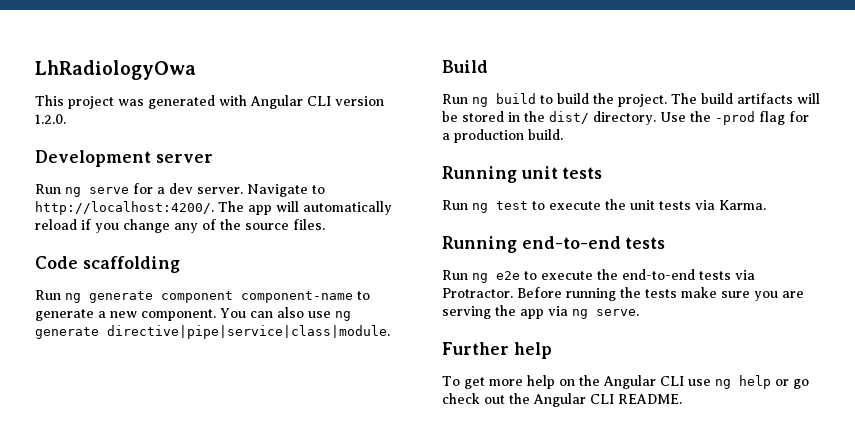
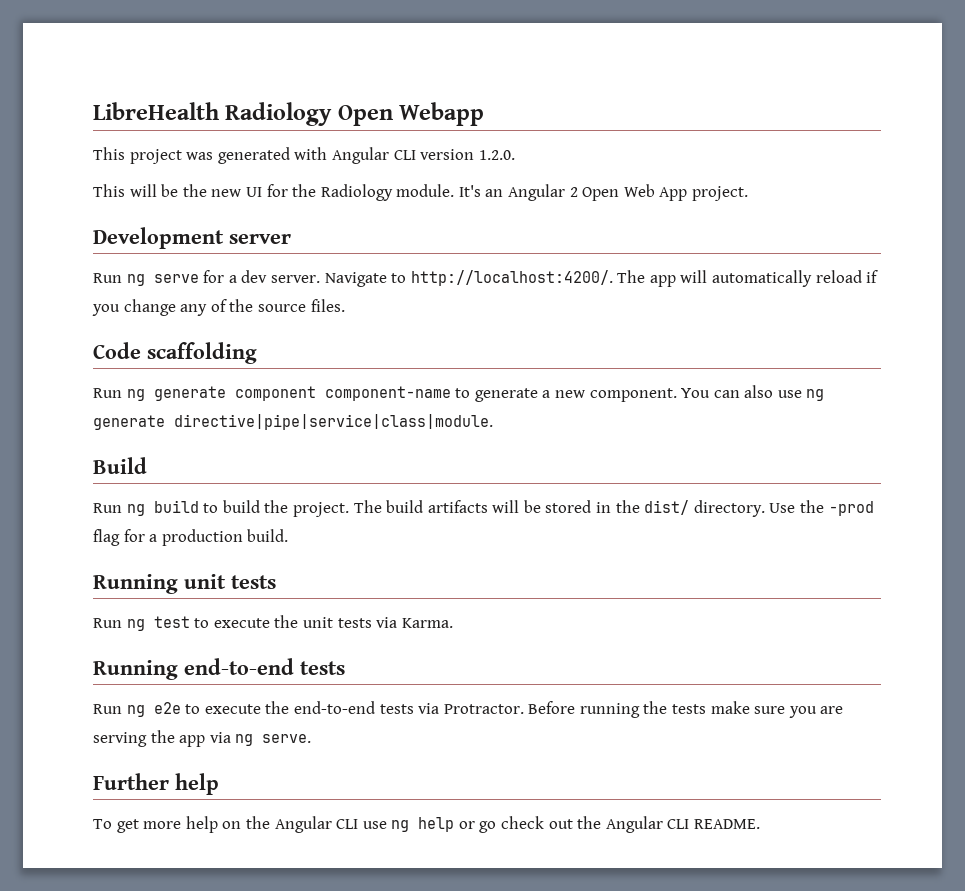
[35,60,196,80] LhRadiologyOwa -> [93,102,485,126] LibreHealth Radiology Open Webapp
(66, 119) none -> [93,184,749,201] // This will be the new UI for the Radiology module. It's an Angular 2 Open Web App project.

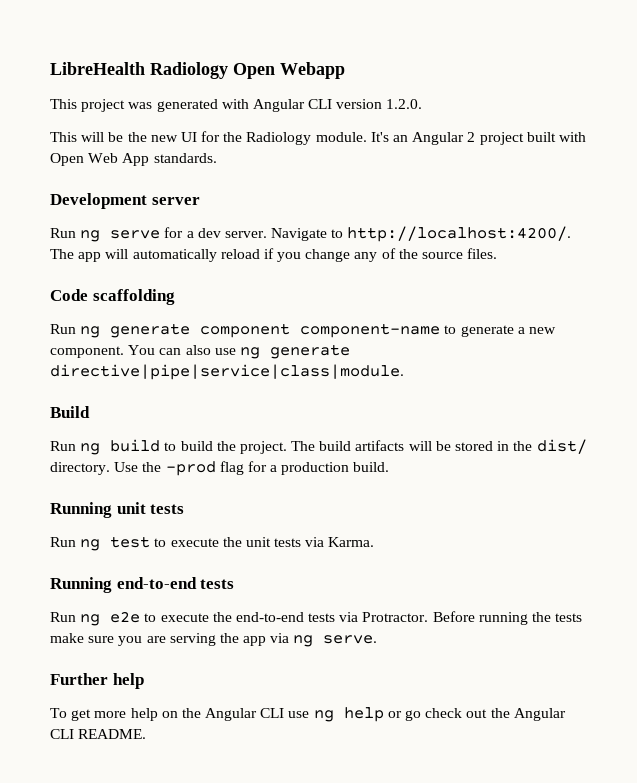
(578, 192) none -> [479,132,586,145] project built with
[692,186,749,201] project. -> [153,153,217,163] standards.

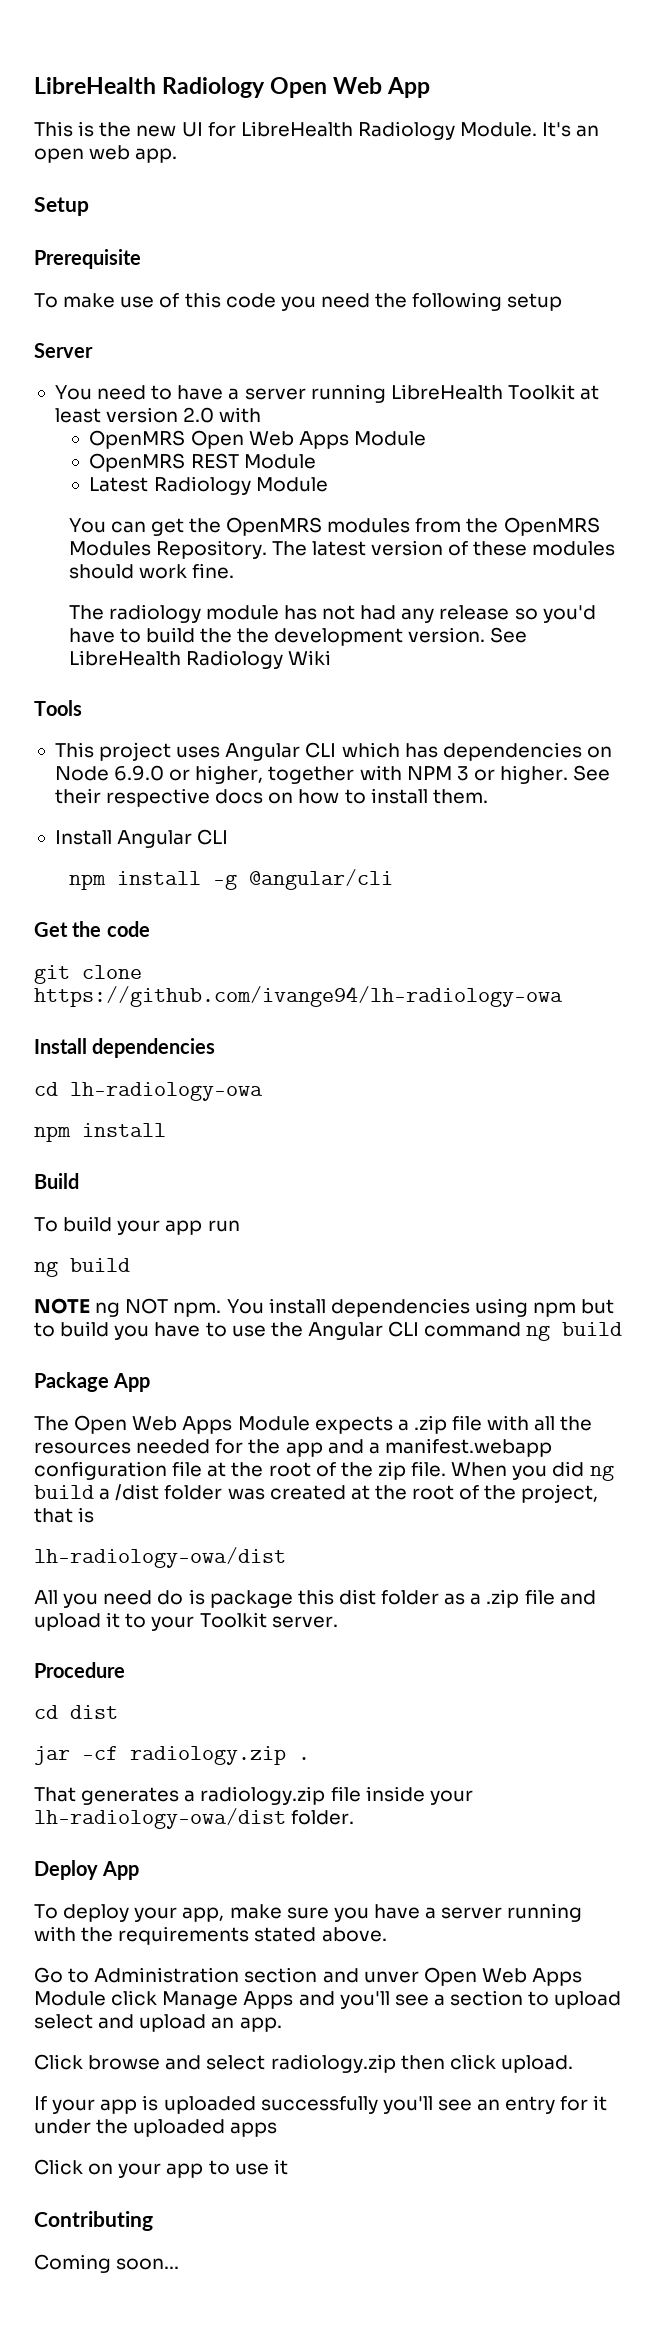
[280,62,345,79] [50,99,423,112] [50,131,586,145] [50,153,217,166] [50,193,200,209] [50,226,572,242] [50,248,498,262] [50,289,175,305] [50,323,556,338] [50,344,350,359] [50,364,404,380] [50,406,90,418] [50,439,587,455] [50,461,390,476] [50,502,185,518] [50,536,375,551] [50,577,235,593] [50,611,583,626] [50,633,378,647] [50,673,144,689] [50,707,566,722] [50,729,147,739] Webapp // This project was generated with Angular CLI version 1.2.0. // This will be the new UI for the Radiology module. It's an Angular 2 project built with Open Web App standards. // Development server // Run ng serve for a dev server. Navigate to http://localhost:4200/. The app will automatically reload if you change any of the source files. // Code scaffolding // Run ng generate component component-name to generate a new component. You can also use ng generate directive|pipe|service|class|module. // Build // Run ng build to build the project. The build artifacts will be stored in the dist/ directory. Use the -prod flag for a production build. // Running unit tests // Run ng test to execute the unit tests via Karma. // Running end-to-end tests // Run ng e2e to execute the end-to-end tests via Protractor. Before running the tests make sure you are serving the app via ng serve. // Further help // To get more help on the Angular CLI use ng help or go check out the Angular CLI README. -> [333,77,431,98] [34,121,600,140] [34,145,178,163] [34,197,89,216] [34,249,141,269] [34,292,563,311] [34,343,93,358] [54,384,600,403] [54,407,262,423] [89,430,426,449] [89,453,316,472] [89,476,328,495] [68,517,600,536] [68,540,616,559] [68,563,234,579] [68,604,596,623] [68,627,528,646] [68,650,331,669] [34,700,82,716] [54,742,612,761] [54,765,611,784] [54,788,488,807] [54,829,229,848] [68,869,393,890] [34,921,150,937] [34,965,142,984] [34,986,563,1007] [34,1038,216,1058] [34,1082,263,1101] [34,1123,166,1142] [34,1173,79,1189] [34,1216,240,1235] [34,1258,130,1277] [34,1298,615,1317] [34,1321,623,1341] [34,1372,151,1392] [34,1415,593,1434] [34,1438,552,1457] [34,1461,614,1481] [34,1484,599,1503] [34,1507,95,1523] [34,1547,286,1568] [34,1589,596,1608] [34,1612,338,1631] [34,1662,125,1678] [34,1705,118,1719] [34,1746,310,1765] [34,1786,473,1805] [34,1808,355,1829] [34,1860,140,1880] [34,1903,583,1922] [34,1926,387,1945] [34,1967,583,1986] [34,1990,622,2009] [34,2014,282,2032] [34,2054,573,2073] [34,2095,608,2114] [34,2119,278,2137] [34,2159,288,2178] [34,2211,153,2231] [34,2254,180,2273] Web App // This is the new UI for LibreHealth Radiology Module. It's an open web app. // Setup // Prerequisite // To make use of this code you need the following setup // Server // You need to have a server running LibreHealth Toolkit at least version 2.0 with // OpenMRS Open Web Apps Module // OpenMRS REST Module // Latest Radiology Module // You can get the OpenMRS modules from the OpenMRS Modules Repository. The latest version of these modules should work fine. // The radiology module has not had any release so you'd have to build the the development version. See LibreHealth Radiology Wiki // Tools // This project uses Angular CLI which has dependencies on Node 6.9.0 or higher, together with NPM 3 or higher. See their respective docs on how to install them. // Install Angular CLI // npm install -g @angular/cli // Get the code // git clone https://github.com/ivange94/lh-radiology-owa // Install dependencies // cd lh-radiology-owa // npm install // Build // To build your app run // ng build // NOTE ng NOT npm. You install dependencies using npm but to build you have to use the Angular CLI command ng build // Package App // The Open Web Apps Module expects a .zip file with all the resources needed for the app and a manifest.webapp configuration file at the root of the zip file. When you did ng build a /dist folder was created at the root of the project, that is // lh-radiology-owa/dist // All you need do is package this dist folder as a .zip file and upload it to your Toolkit server. // Procedure // cd dist // jar -cf radiology.zip . // That generates a radiology.zip file inside your lh-radiology-owa/dist folder. // Deploy App // To deploy your app, make sure you have a server running with the requirements stated above. // Go to Administration section and unver Open Web Apps Module click Manage Apps and you'll see a section to upload select and upload an app. // Click browse and select radiology.zip then click upload. // If your app is uploaded successfully you'll see an entry for it under the uploaded apps // Click on your app to use it // Contributing // Coming soon...

